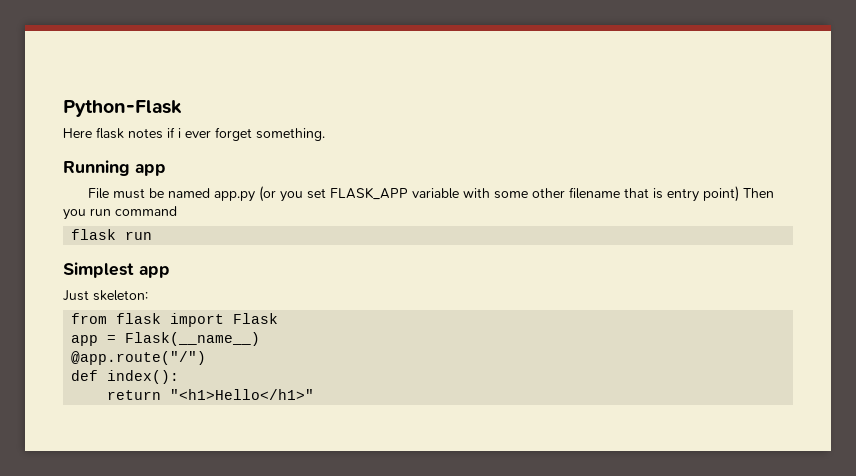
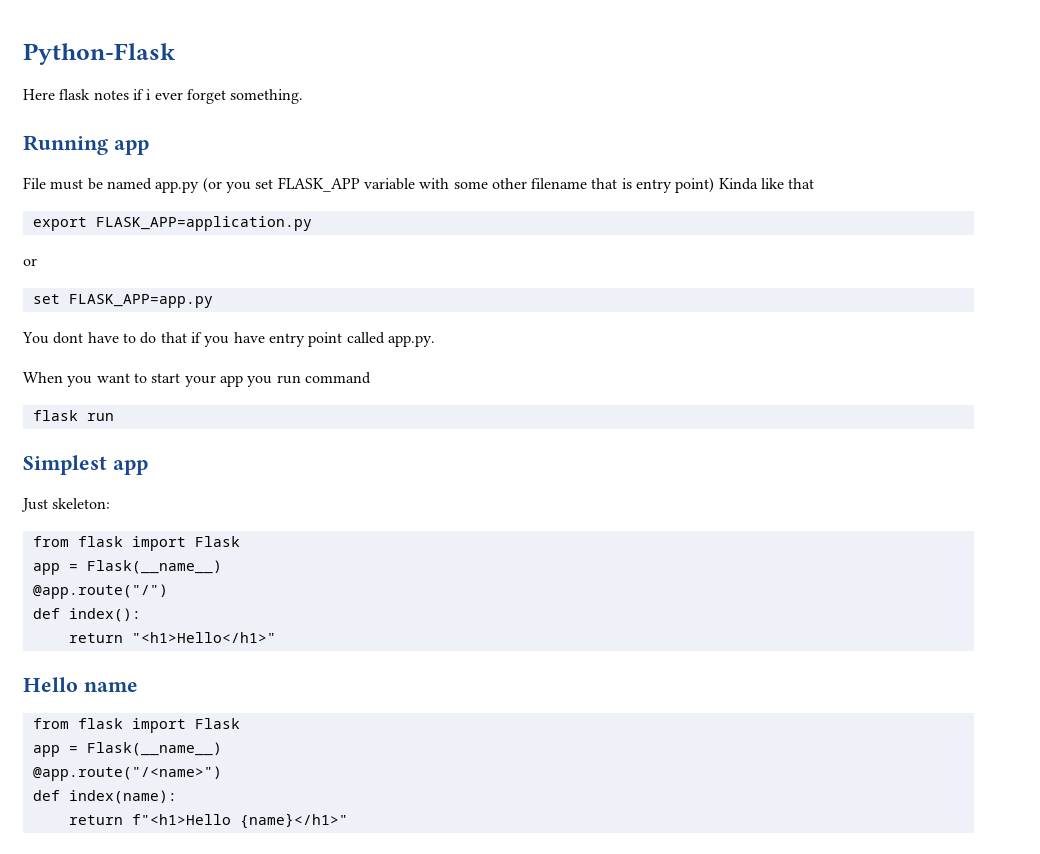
[743,188,775,198] Then -> [718,178,815,190] [32,216,312,231] [23,258,37,266] [32,294,213,308] [22,332,435,347] [23,372,243,387] Kinda like that // export FLASK_APP=application.py // or // set FLASK_APP=app.py // You dont have to do that if you have entry point called app.py. // When you want to start your app
(315, 394) none -> [23,677,138,692] [32,718,240,733] [32,742,222,757] [32,766,222,781] [32,790,177,804] [68,813,348,829] // Hello name // from flask import Flask // app = Flask(__name__) // @app.route("/<name>") // def index(name): // return f"<h1>Hello {name}</h1>"

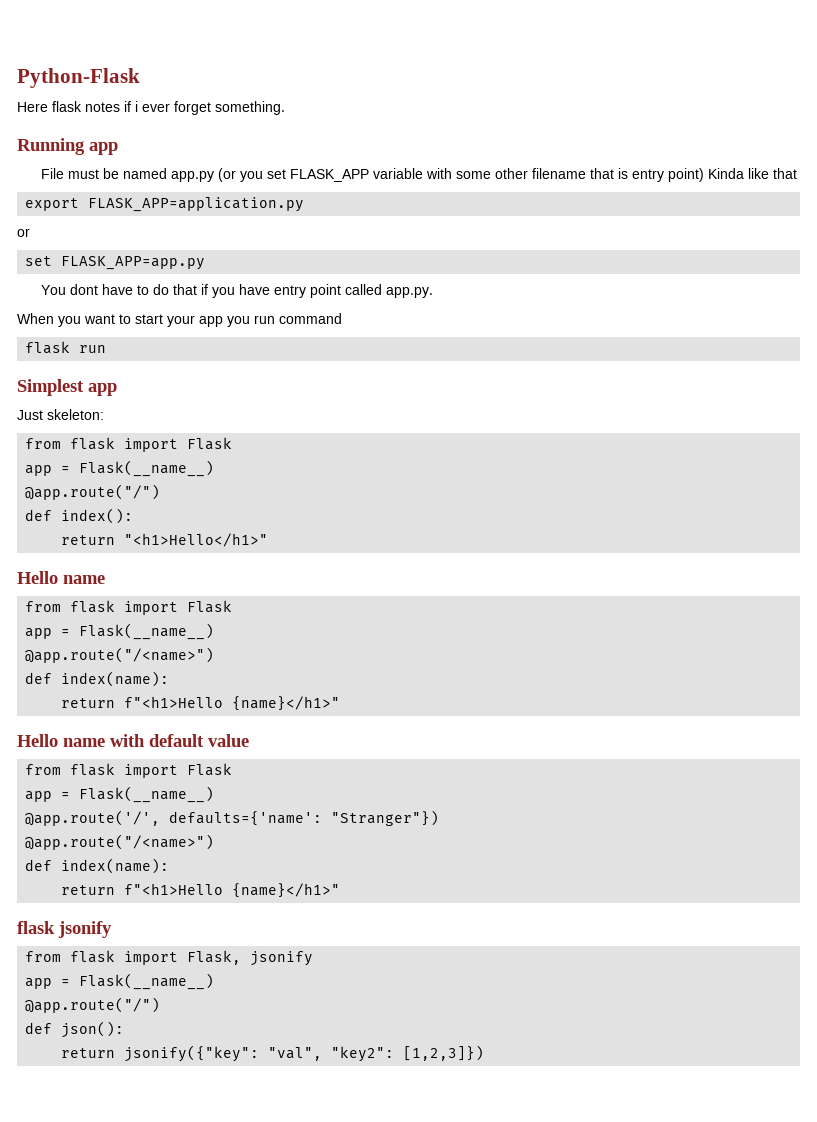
(348, 821) none -> [17,734,249,747] [25,763,233,778] [25,786,215,803] [25,810,440,826] [25,834,215,850] [25,858,170,874] [61,883,341,898] [17,921,112,938] [25,950,314,966] [25,973,215,990] [25,997,161,1013] [25,1021,125,1038] [61,1045,485,1062] // Hello name with default value // from flask import Flask // app = Flask(__name__) // @app.route('/', defaults={'name': "Stranger"}) // @app.route("/<name>") // def index(name): // return f"<h1>Hello {name}</h1>" // flask jsonify // from flask import Flask, jsonify // app = Flask(__name__) // @app.route("/") // def json(): // return jsonify({"key": "val", "key2": [1,2,3]})

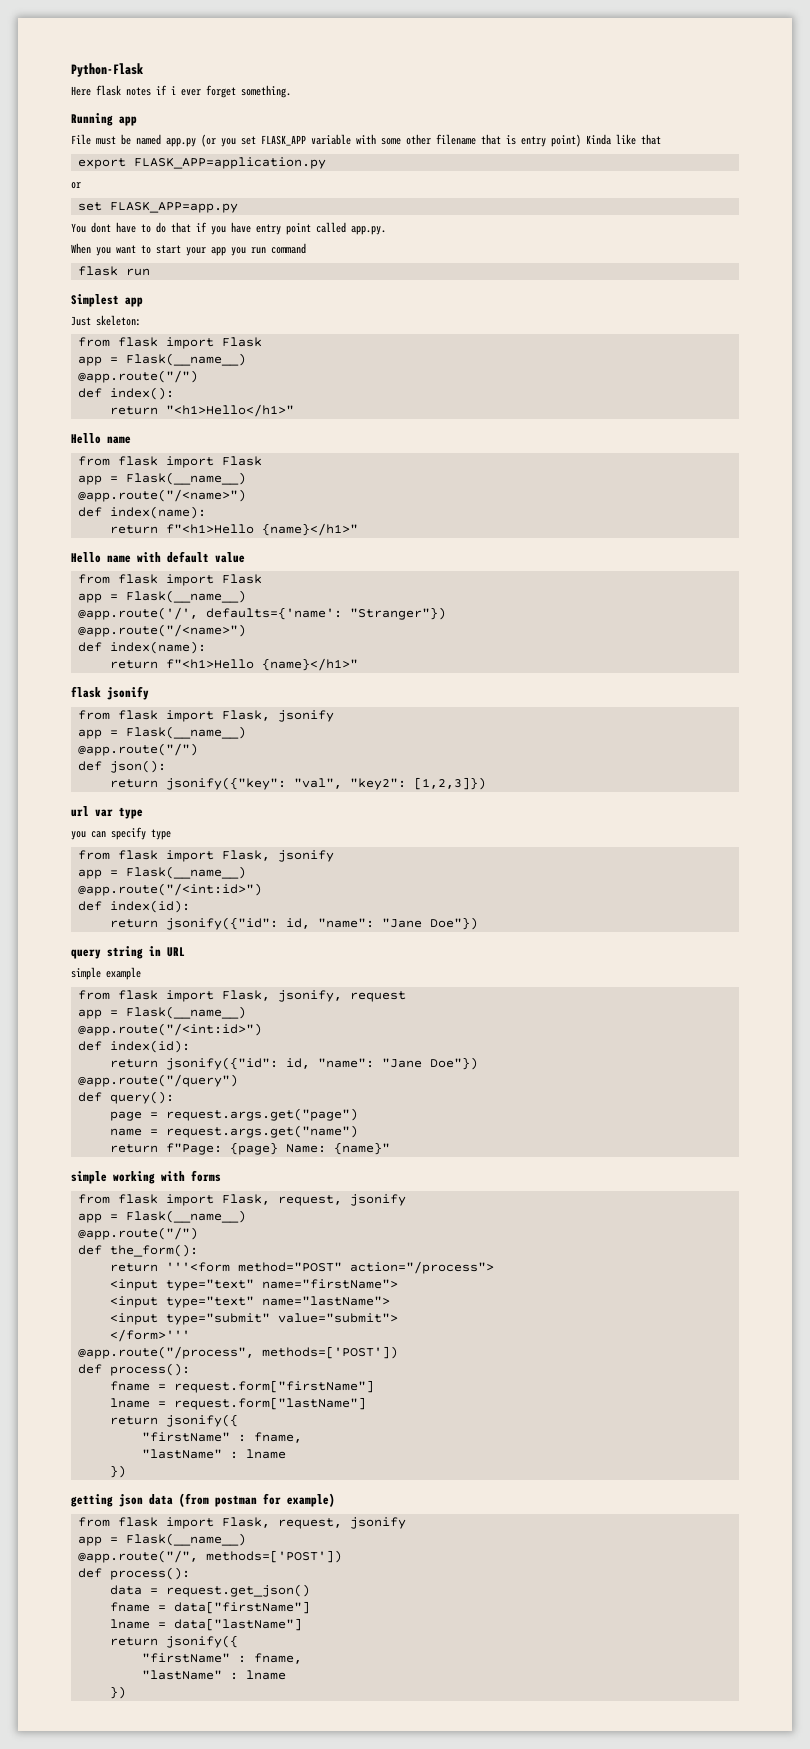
(485, 1053) none -> [71,806,143,819] [71,827,171,840] [77,850,334,862] [77,866,246,879] [77,883,262,896] [77,900,190,913] [109,917,478,930] [71,946,185,959] [71,967,141,980] [77,990,406,1002] [77,1006,246,1019] [77,1023,262,1036] [77,1040,190,1053] [109,1057,478,1070] [77,1074,238,1087] [77,1091,174,1104] [109,1108,358,1121] [109,1125,358,1138] [109,1142,390,1155] [71,1170,221,1184] [77,1194,406,1206] [77,1210,246,1223] [77,1227,198,1240] [77,1244,198,1257] [109,1261,494,1274] [109,1279,398,1291] [109,1296,390,1308] [109,1313,398,1325] [109,1329,190,1342] [77,1346,398,1359] [77,1363,190,1376] [109,1380,374,1393] [109,1397,366,1410] [109,1414,238,1427] [141,1432,302,1443] [141,1449,286,1459] [109,1465,126,1478] [71,1493,335,1507] [77,1517,406,1529] [77,1533,246,1546] [77,1550,342,1563] [77,1567,190,1580] [109,1584,310,1597] [109,1601,310,1614] [109,1618,302,1631] [109,1635,238,1648] [141,1653,302,1664] [141,1670,286,1680] [109,1686,126,1699] // url var type // you can specify type // from flask import Flask, jsonify // app = Flask(__name__) // @app.route("/<int:id>") // def index(id): // return jsonify({"id": id, "name": "Jane Doe"}) // query string in URL // simple example // from flask import Flask, jsonify, request // app = Flask(__name__) // @app.route("/<int:id>") // def index(id): // return jsonify({"id": id, "name": "Jane Doe"}) // @app.route("/query") // def query(): // page = request.args.get("page") // name = request.args.get("name") // return f"Page: {page} Name: {name}" // simple working with forms // from flask import Flask, request, jsonify // app = Flask(__name__) // @app.route("/") // def the_form(): // return '''<form method="POST" action="/process"> // <input type="text" name="firstName"> // <input type="text" name="lastName"> // <input type="submit" value="submit"> // </form>''' // @app.route("/process", methods=['POST']) // def process(): // fname = request.form["firstName"] // lname = request.form["lastName"] // return jsonify({ // "firstName" : fname, // "lastName" : lname // }) // getting json data (from postman for example) // from flask import Flask, request, jsonify // app = Flask(__name__) // @app.route("/", methods=['POST']) // def process(): // data = request.get_json() // fname = data["firstName"] // lname = data["lastName"] // return jsonify({ // "firstName" : fname, // "lastName" : lname // })

